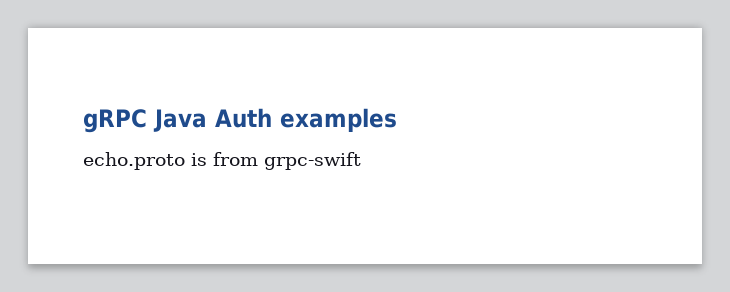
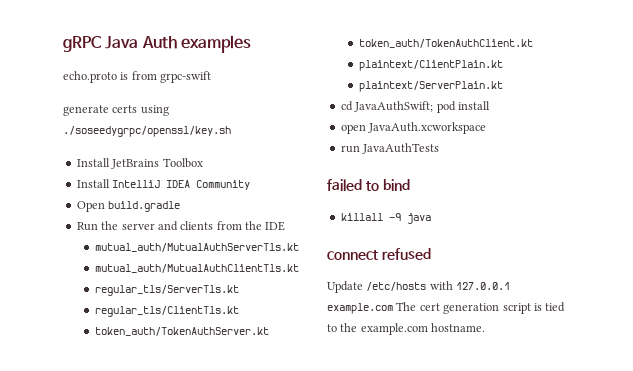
(361, 161) none -> [63,105,169,116] [63,126,231,137] [76,158,203,169] [76,179,251,190] [76,201,181,212] [76,221,286,231] [94,243,299,252] [94,264,299,273] [94,285,239,296] [94,306,239,317] [94,327,269,336] [358,39,533,48] [358,60,503,71] [358,81,503,92] [340,101,490,113] [340,122,487,134] [340,143,440,154] [327,179,410,191] [340,213,431,224] [327,248,431,260] [327,281,511,293] [327,302,566,314] [327,323,486,335] // generate certs using ./soseedygrpc/openssl/key.sh // Install JetBrains Toolbox // Install IntelliJ IDEA Community // Open build.gradle // Run the server and clients from the IDE // mutual_auth/MutualAuthServerTls.kt // mutual_auth/MutualAuthClientTls.kt // regular_tls/ServerTls.kt // regular_tls/ClientTls.kt // token_auth/TokenAuthServer.kt // token_auth/TokenAuthClient.kt // plaintext/ClientPlain.kt // plaintext/ServerPlain.kt // cd JavaAuthSwift; pod install // open JavaAuth.xcworkspace // run JavaAuthTests // failed to bind // killall -9 java // connect refused // Update /etc/hosts with 127.0.0.1 example.com The cert generation script is tied to the example.com hostname.

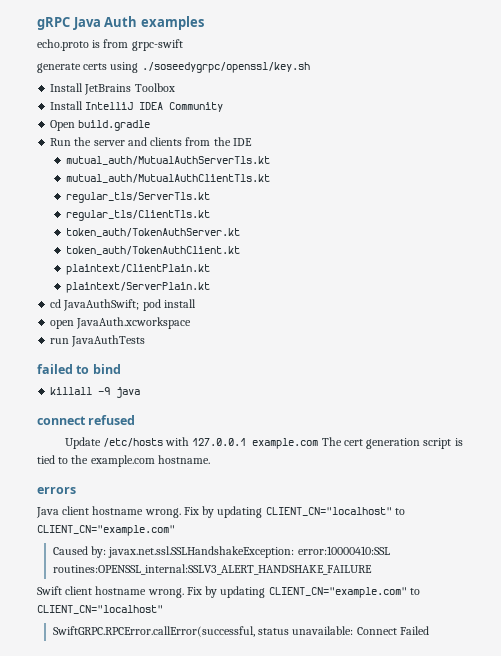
(486, 327) none -> [37,487,76,494] [36,506,405,518] [37,525,175,536] [52,546,390,558] [52,564,372,575] [37,586,420,598] [37,605,163,614] [52,626,429,637] // errors // Java client hostname wrong. Fix by updating CLIENT_CN="localhost" to CLIENT_CN="example.com" // Caused by: javax.net.ssl.SSLHandshakeException: error:10000410:SSL routines:OPENSSL_internal:SSLV3_ALERT_HANDSHAKE_FAILURE // Swift client hostname wrong. Fix by updating CLIENT_CN="example.com" to CLIENT_CN="localhost" // SwiftGRPC.RPCError.callError(successful, status unavailable: Connect Failed

